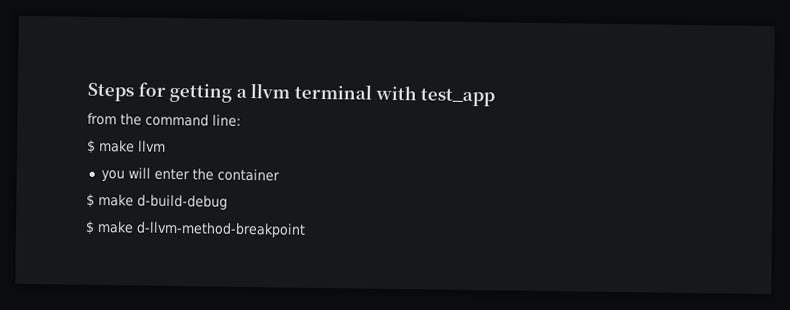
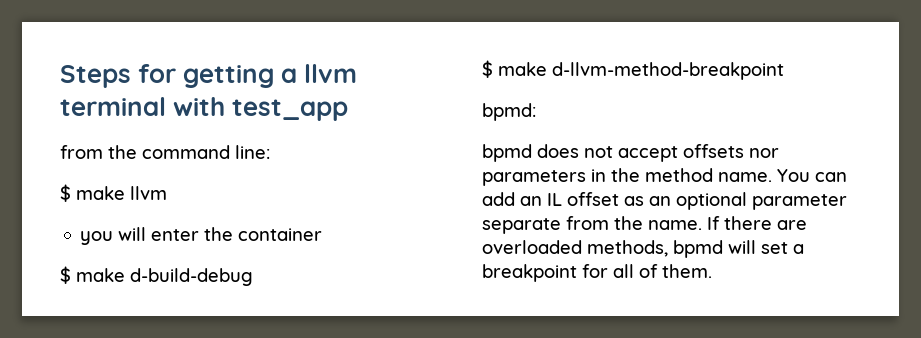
(306, 229) none -> [482,103,536,121] [482,144,779,162] [482,168,847,186] [482,192,847,210] [482,216,807,234] [482,240,804,258] [482,264,712,282] // bpmd: // bpmd does not accept offsets nor parameters in the method name. You can add an IL offset as an optional parameter separate from the name. If there are overloaded methods, bpmd will set a breakpoint for all of them.

